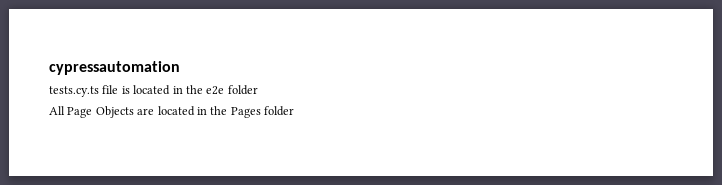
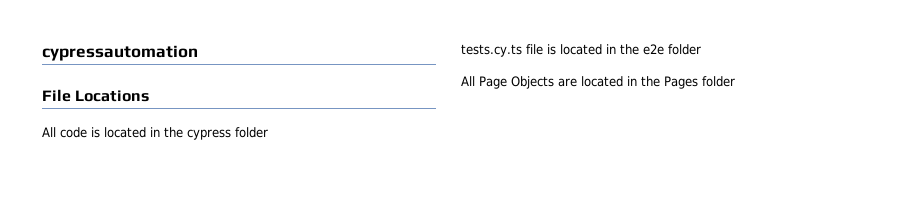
(180, 68) none -> [42,89,150,102] [42,127,268,140] // File Locations // All code is located in the cypress folder

